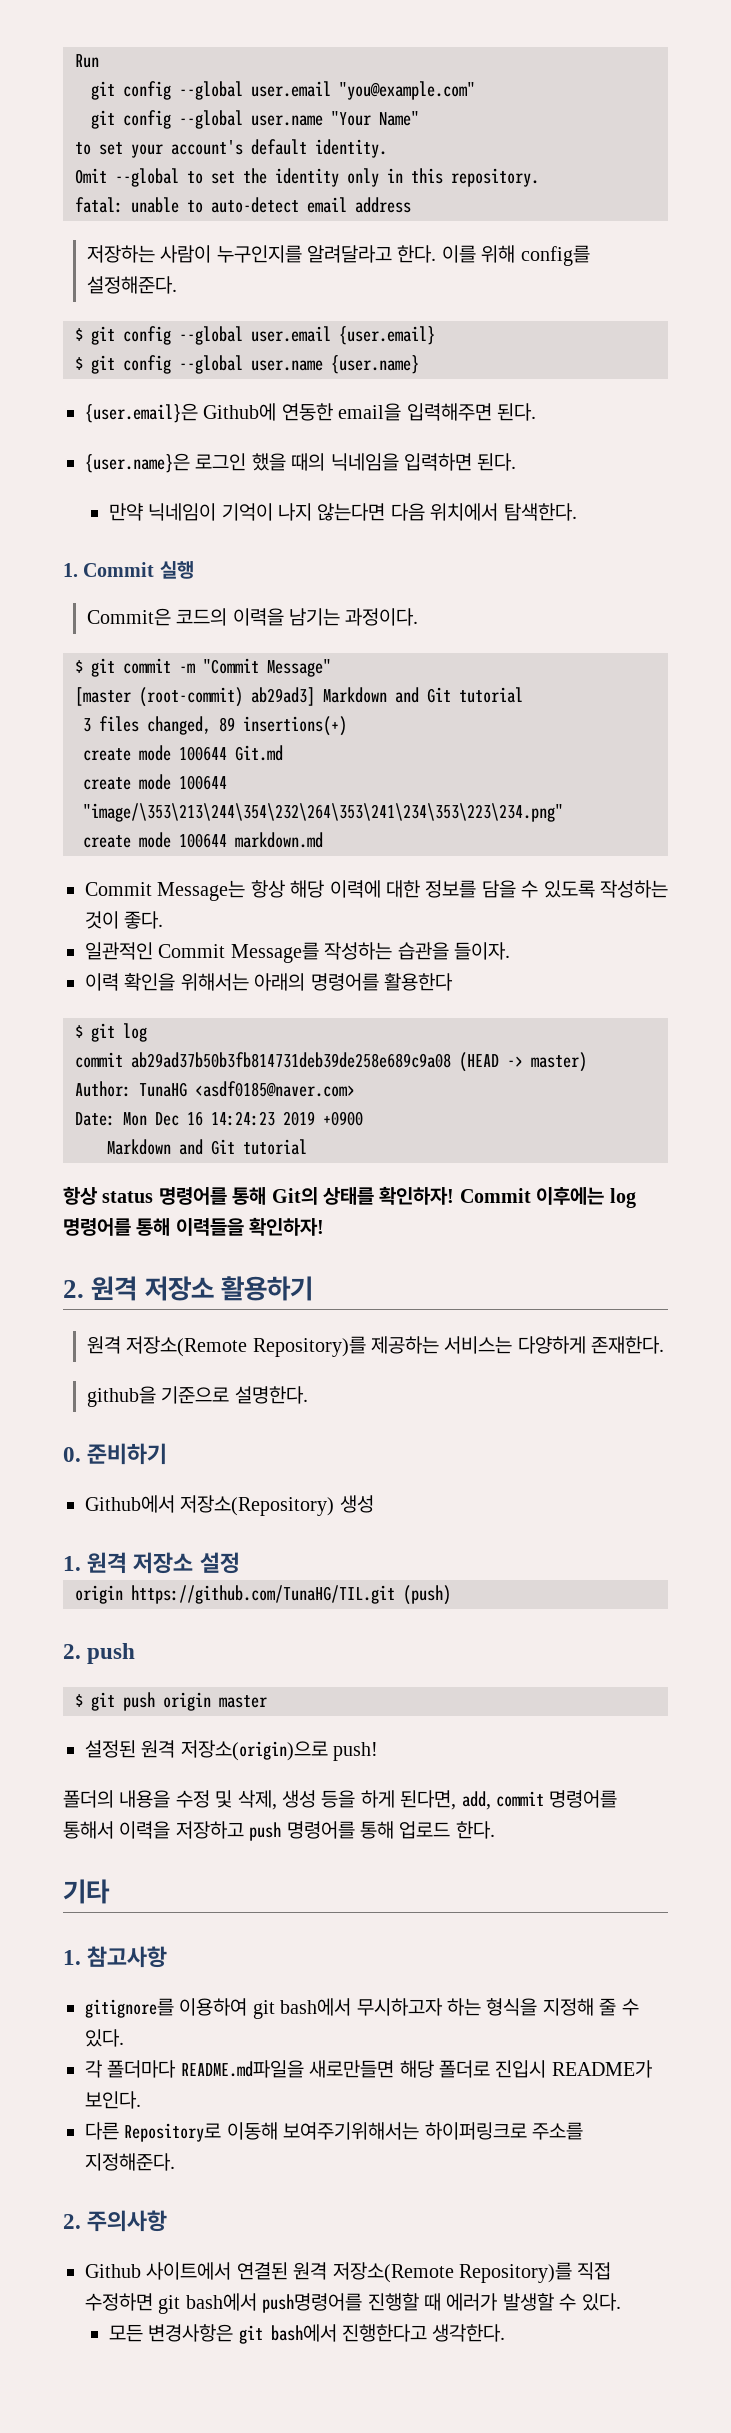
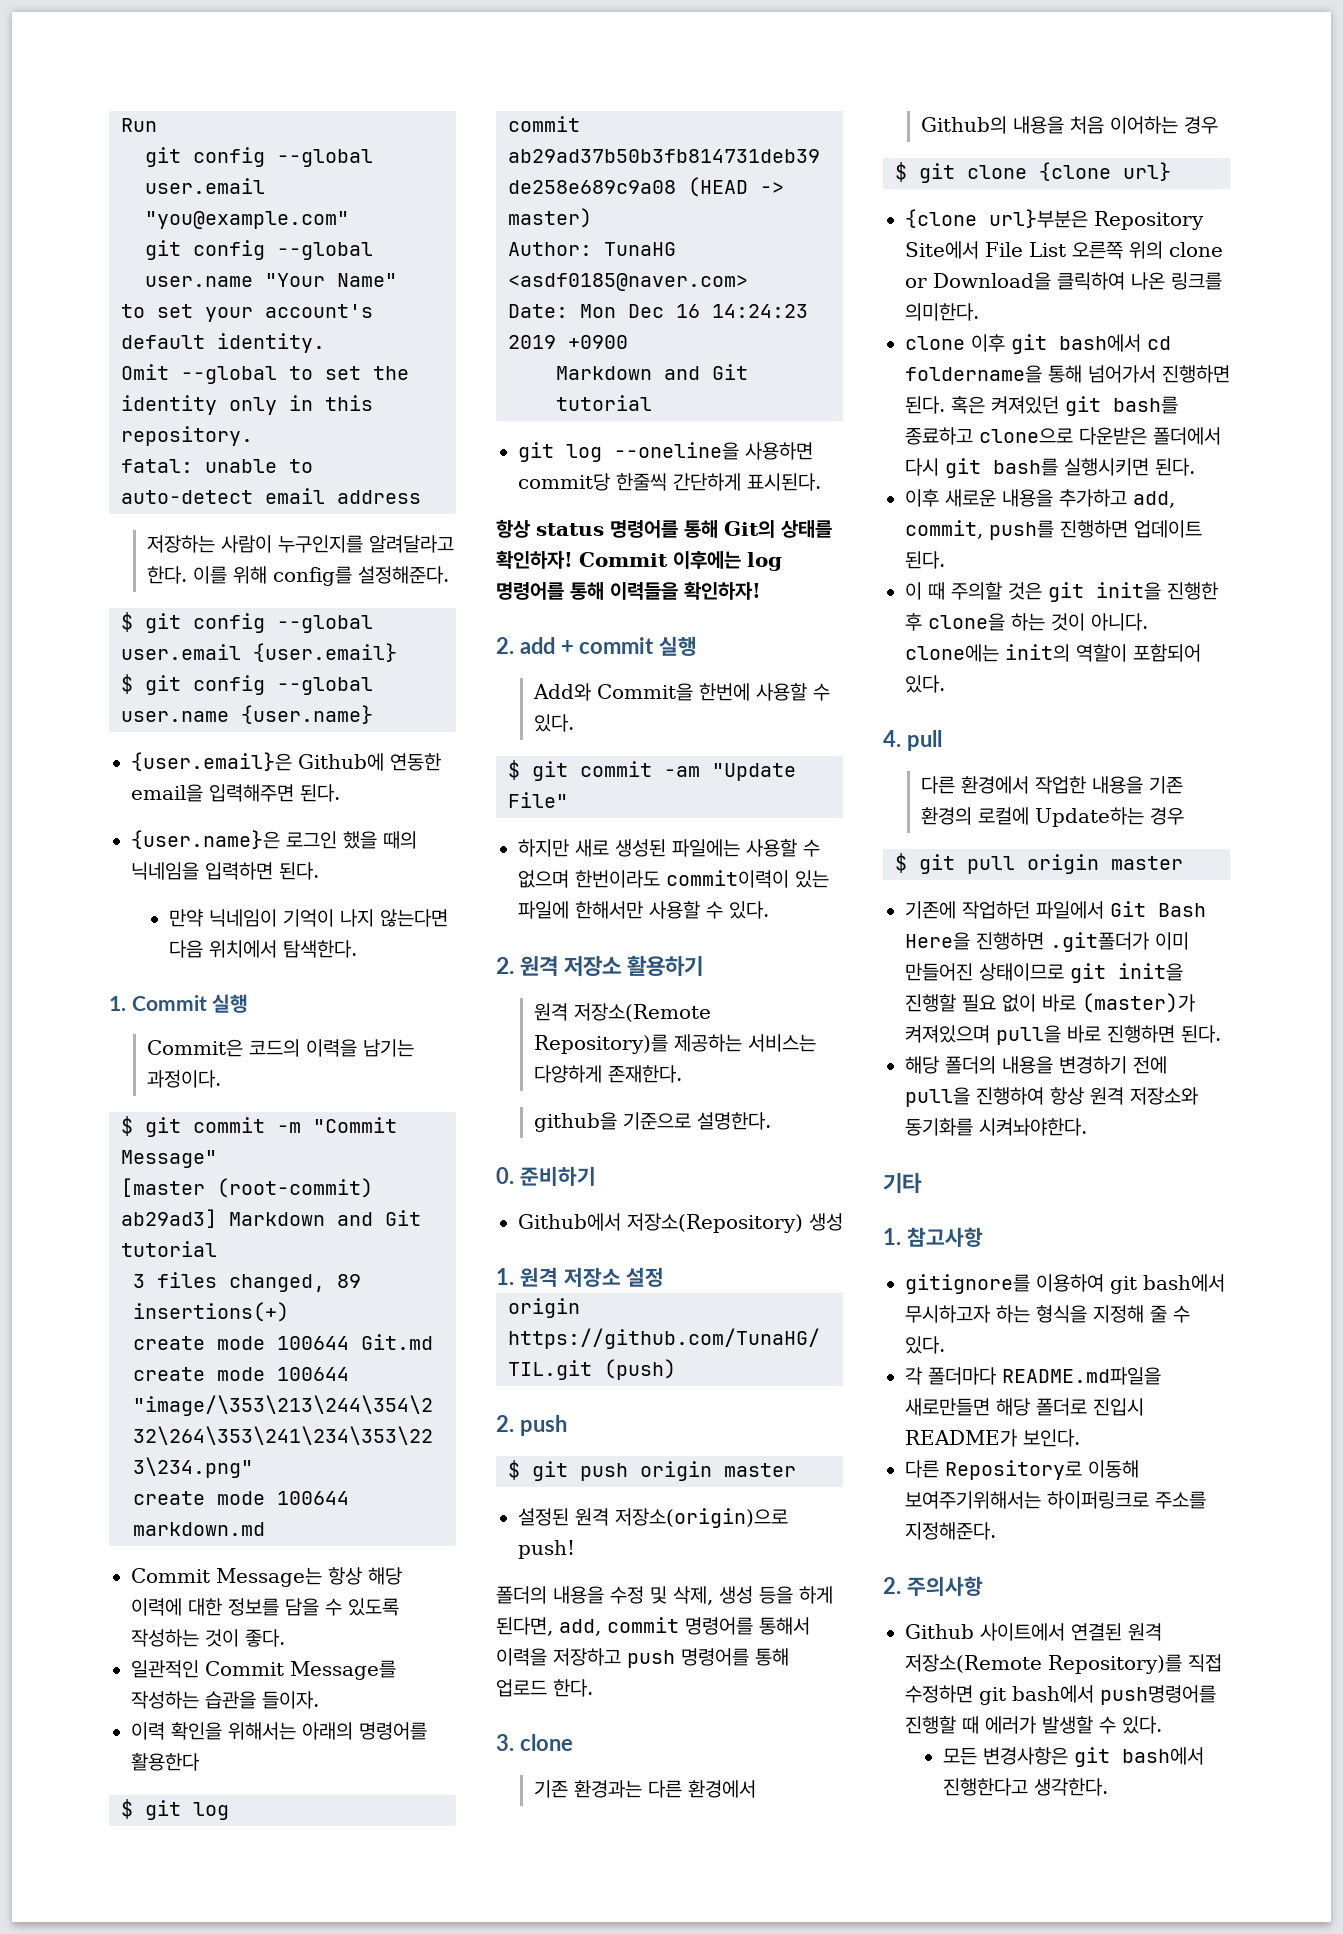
(307, 1147) none -> [518,442,813,462] [518,473,821,491] // git log --oneline을 사용하면 commit당 한줄씩 간단하게 표시된다.
(325, 1226) none -> [496,636,698,656] [533,683,831,701] [534,714,575,732] [508,760,796,781] [508,792,568,808] [518,839,820,857] [518,870,829,888] [518,901,769,919] // 2. add + commit 실행 // Add와 Commit을 한번에 사용할 수 있다. // $ git commit -am "Update File" // 하지만 새로 생성된 파일에는 사용할 수 없으며 한번이라도 commit이력이 있는 파일에 한해서만 사용할 수 있다.
(495, 1830) none -> [496,1734,573,1751] [534,1780,757,1798] [921,116,1219,134] [895,162,1171,183] [905,209,1204,230] [905,241,1223,259] [905,272,1222,290] [905,303,979,321] [905,334,1171,354] [905,365,1230,383] [905,395,1178,416] [905,427,1221,445] [905,458,1195,478] [905,489,1175,508] [905,520,1202,540] [905,551,945,569] [905,582,1218,602] [905,613,1148,631] [905,644,1201,662] [905,675,945,693] [883,730,942,751] [921,776,1184,794] [921,807,1185,827] [895,853,1183,874] [905,901,1206,919] [905,932,1189,952] [905,963,1183,983] [905,993,1195,1013] [905,1025,1221,1045] [905,1056,1167,1074] [905,1087,1198,1107] [905,1118,1087,1136] // 3. clone // 기존 환경과는 다른 환경에서 Github의 내용을 처음 이어하는 경우 // $ git clone {clone url} // {clone url}부분은 Repository Site에서 File List 오른쪽 위의 clone or Download을 클릭하여 나온 링크를 의미한다. // clone 이후 git bash에서 cd foldername을 통해 넘어가서 진행하면 된다. 혹은 켜져있던 git bash를 종료하고 clone으로 다운받은 폴더에서 다시 git bash를 실행시키면 된다. // 이후 새로운 내용을 추가하고 add, commit, push를 진행하면 업데이트 된다. // 이 때 주의할 것은 git init을 진행한 후 clone을 하는 것이 아니다. clone에는 init의 역할이 포함되어 있다. // 4. pull // 다른 환경에서 작업한 내용을 기존 환경의 로컬에 Update하는 경우 // $ git pull origin master // 기존에 작업하던 파일에서 Git Bash Here을 진행하면 .git폴더가 이미 만들어진 상태이므로 git init을 진행할 필요 없이 바로 (master)가 켜져있으며 pull을 바로 진행하면 된다. // 해당 폴더의 내용을 변경하기 전에 pull을 진행하여 항상 원격 저장소와 동기화를 시켜놔야한다.

